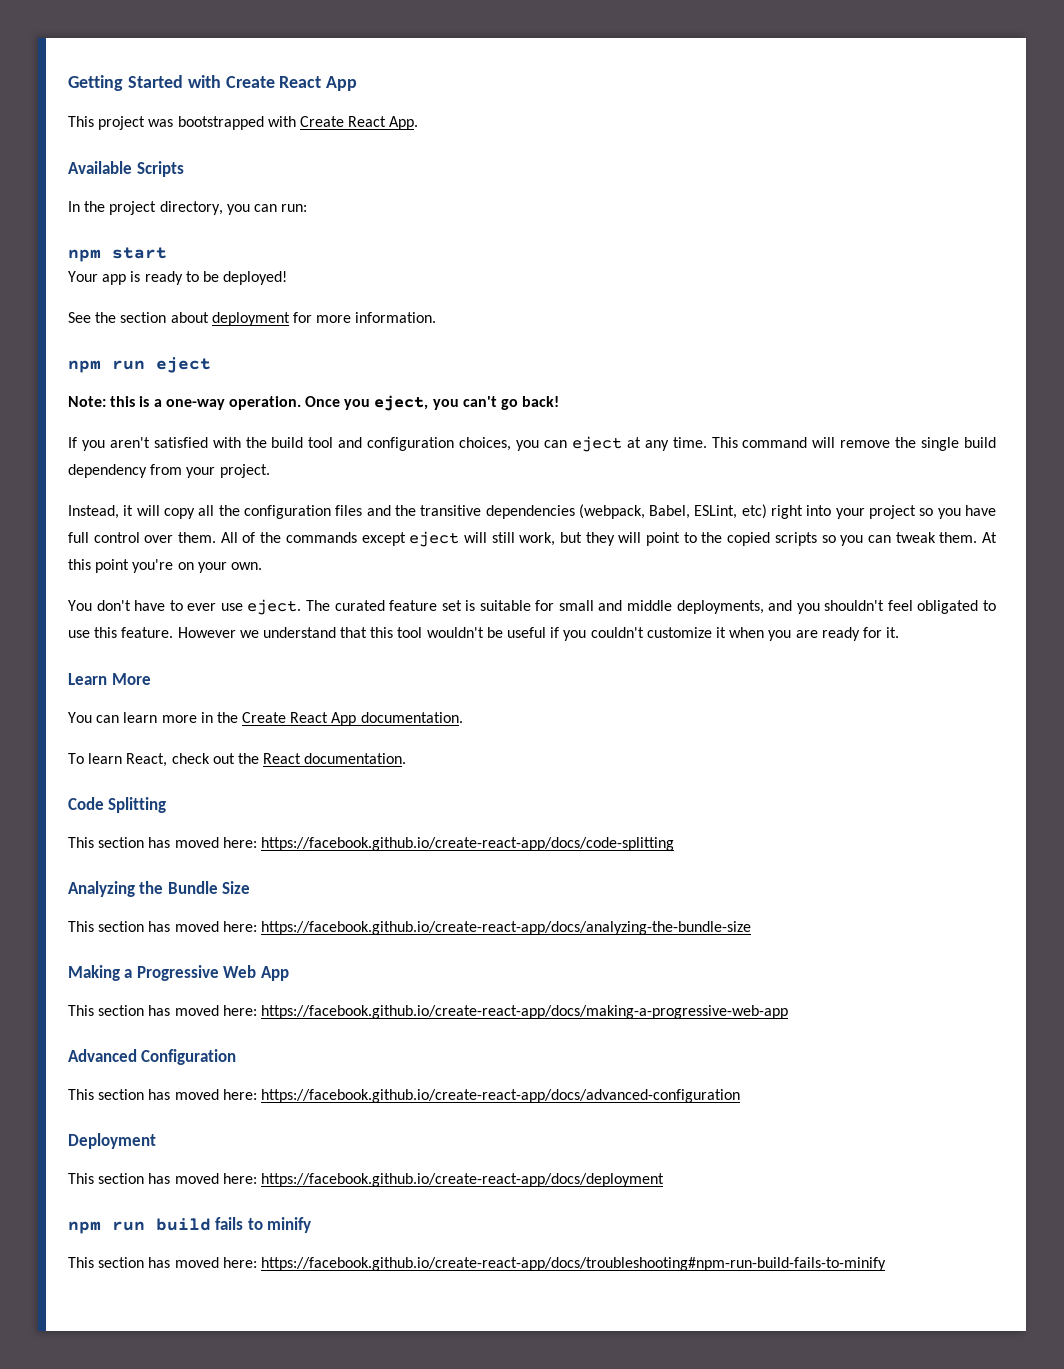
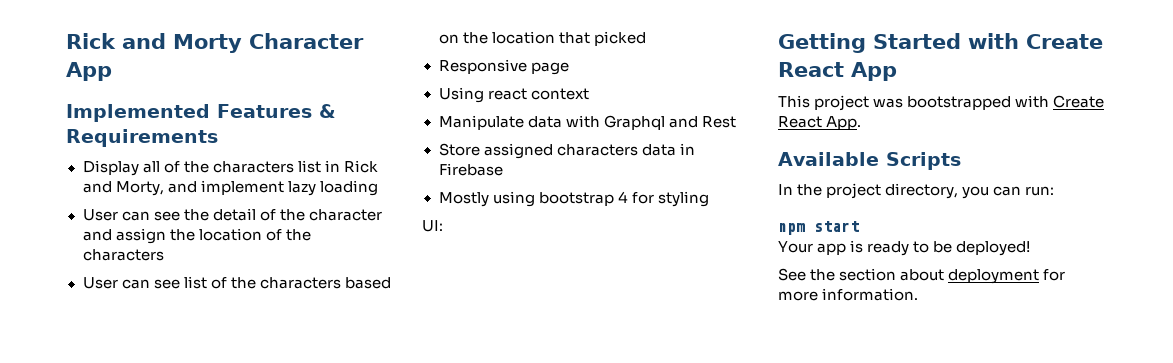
(68, 83) none -> [66,33,364,53] [66,62,112,81] [66,104,336,122] [66,129,218,147] [82,160,378,176] [82,180,378,196] [82,208,382,221] [82,228,311,244] [82,249,164,261] [82,276,391,289] [438,31,646,46] [438,59,569,75] [438,87,589,103] [438,115,736,130] [438,143,695,159] [438,163,503,176] [438,191,709,207] [422,220,443,232] Rick and Morty Character App // Implemented Features & Requirements // Display all of the characters list in Rick and Morty, and implement lazy loading // User can see the detail of the character and assign the location of the characters // User can see list of the characters based on the location that picked // Responsive page // Using react context // Manipulate data with Graphql and Rest // Store assigned characters data in Firebase // Mostly using bootstrap 4 for styling // UI: //
[68,357,211,373] [68,395,560,411] [68,436,997,452] [68,464,270,478] [68,504,997,519] [68,531,998,547] [68,559,262,573] [68,599,997,615] [68,627,900,641] [68,673,151,685] [68,712,463,726] [68,753,407,767] [68,797,167,813] [68,837,674,851] [68,881,251,897] [68,921,751,935] [68,965,289,981] [68,1005,788,1019] [68,1049,237,1065] [68,1089,740,1103] [68,1133,156,1149] [68,1173,664,1187] [68,1217,312,1234] [68,1257,886,1271] // npm run eject // Note: this is a one-way operation. Once you eject, you can't go back! // If you aren't satisfied with the build tool and configuration choices, you can eject at any time. This command will remove the single build dependency from your project. // Instead, it will copy all the configuration files and the transitive dependencies (webpack, Babel, ESLint, etc) right into your project so you have full control over them. All of the commands except eject will still work, but they will point to the copied scripts so you can tweak them. At this point you're on your own. // You don't have to ever use eject. The curated feature set is suitable for small and middle deployments, and you shouldn't feel obligated to use this feature. However we understand that this tool wouldn't be useful if you couldn't customize it when you are ready for it. // Learn More // You can learn more in the Create React App documentation. // To learn React, check out the React documentation. // Code Splitting // This section has moved here: https://facebook.github.io/create-react-app/docs/code-splitting // Analyzing the Bundle Size // This section has moved here: https://facebook.github.io/create-react-app/docs/analyzing-the-bundle-size // Making a Progressive Web App // This section has moved here: https://facebook.github.io/create-react-app/docs/making-a-progressive-web-app // Advanced Configuration // This section has moved here: https://facebook.github.io/create-react-app/docs/advanced-configuration // Deployment // This section has moved here: https://facebook.github.io/create-react-app/docs/deployment // npm run build fails to minify // This section has moved here: https://facebook.github.io/create-react-app/docs/troubleshooting#npm-run-build-fails-to-minify -> (919, 294) none

